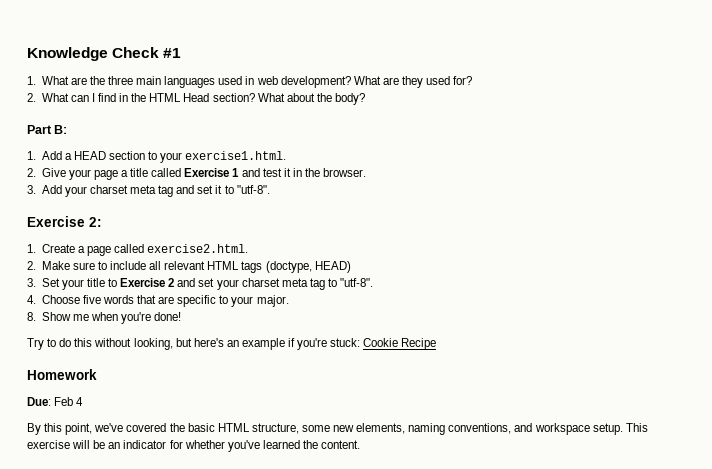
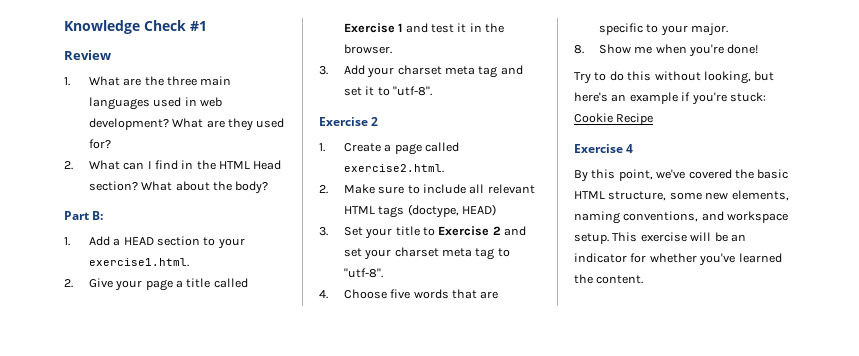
(182, 53) none -> [64,50,111,60] // Review
[89,217,102,227] 2: -> [371,117,379,126] 2
[27,369,97,380] [27,397,74,406] Homework // Due: Feb -> [574,144,623,153] Exercise

